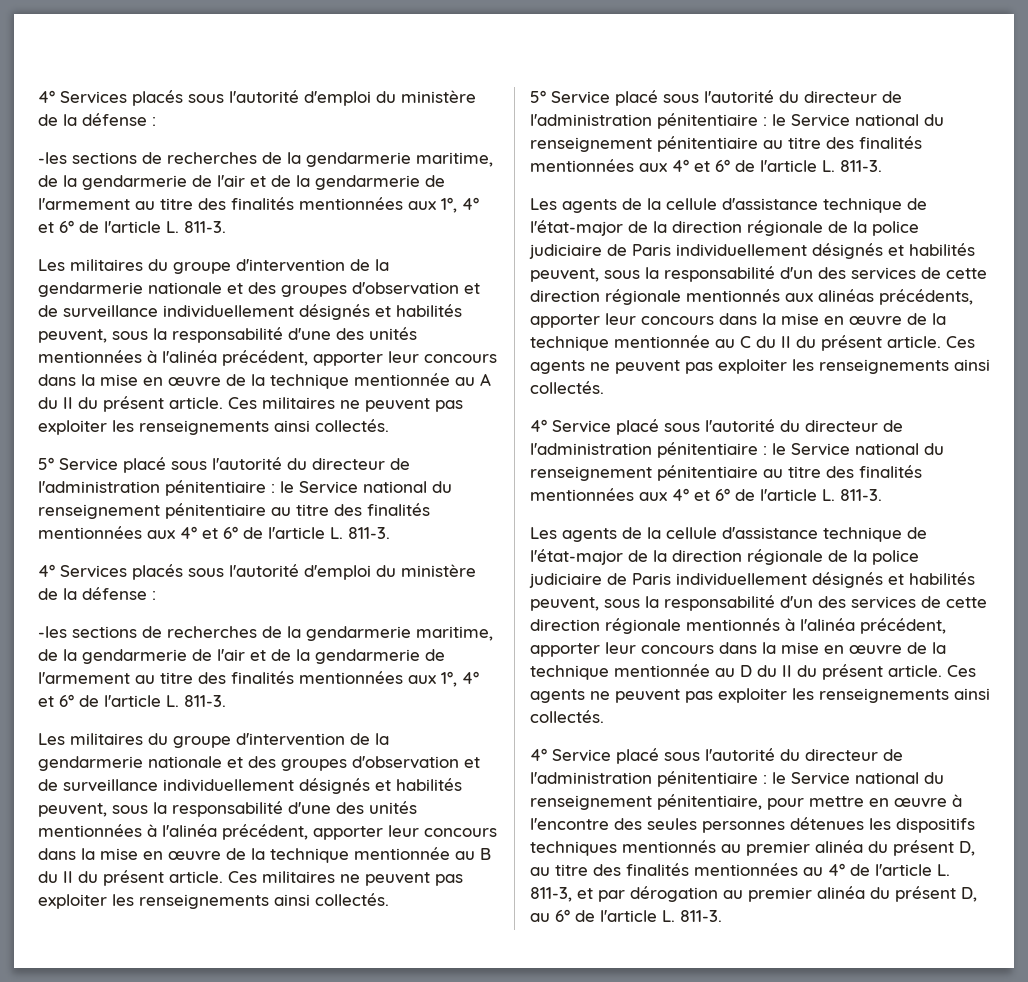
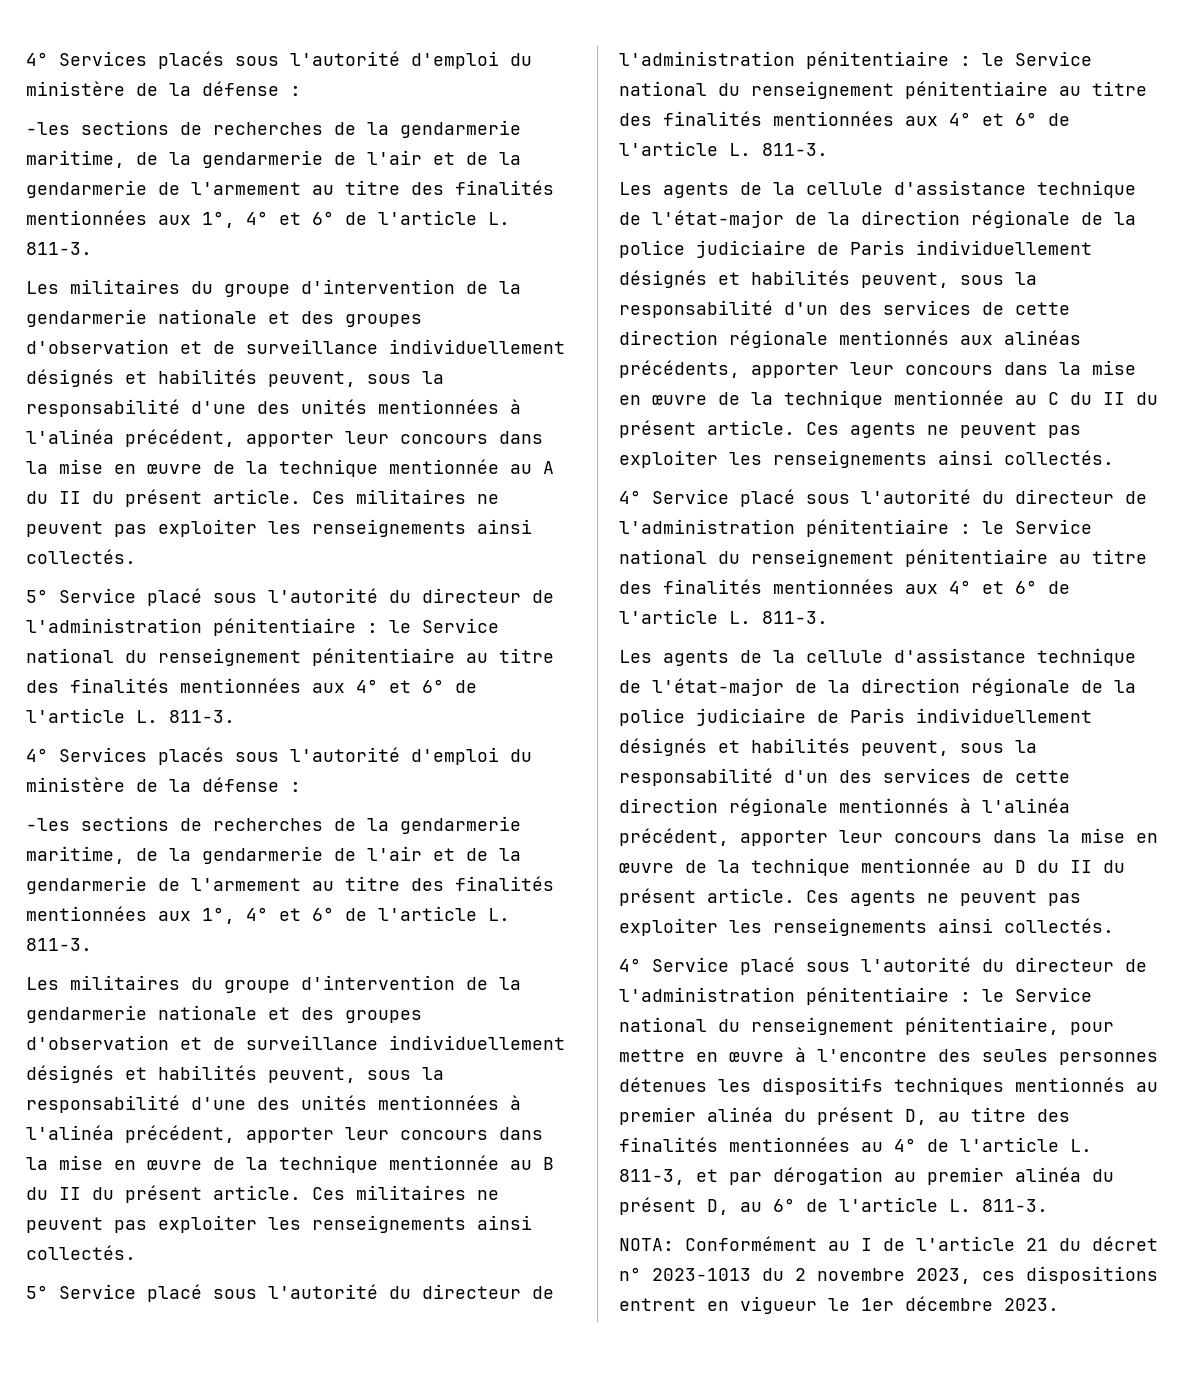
(722, 916) none -> [619,1236,1158,1251] [619,1266,1158,1284] [619,1296,1059,1314] // NOTA: Conformément au I de l'article 21 du décret n° 2023-1013 du 2 novembre 2023, ces dispositions entrent en vigueur le 1er décembre 2023.

